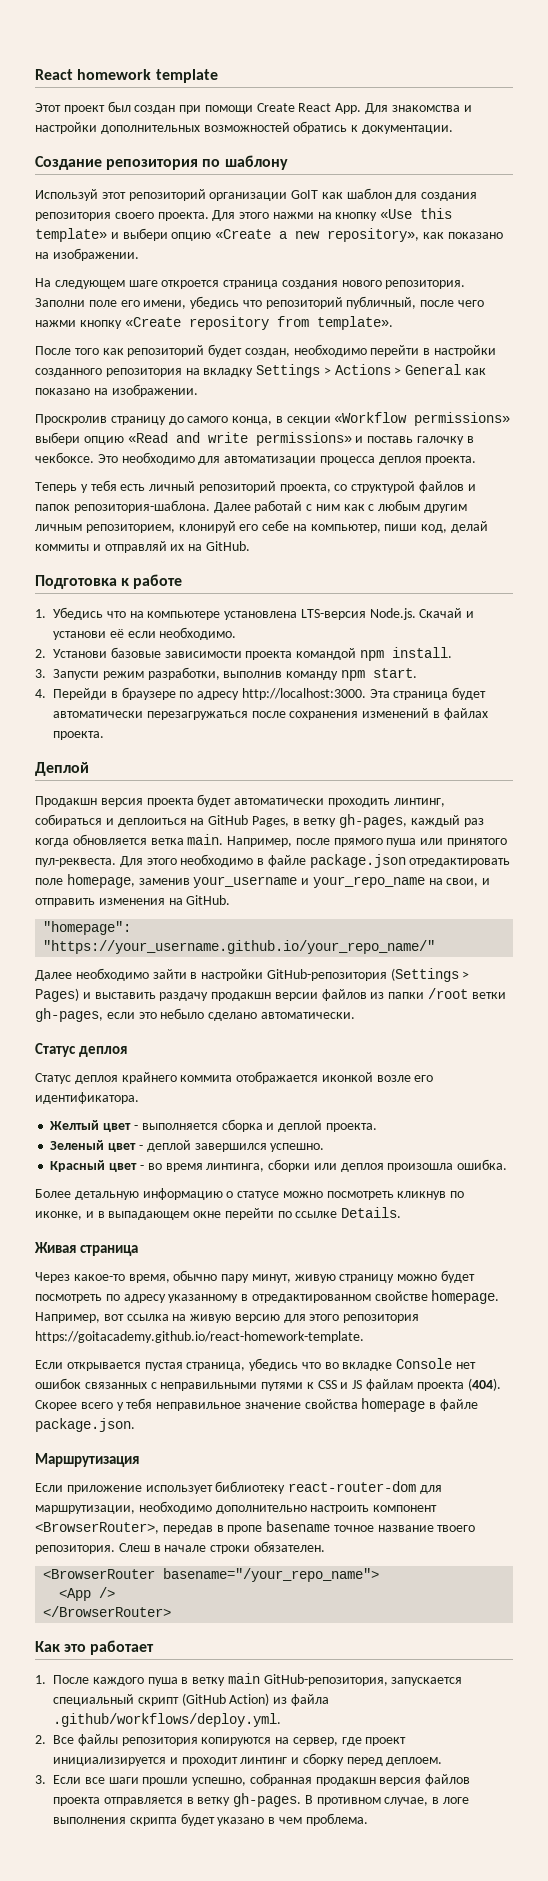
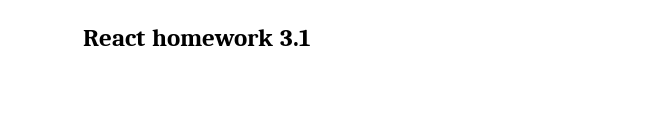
[155,69,218,83] [35,101,472,114] [35,121,453,134] [35,155,288,170] [35,188,478,201] [35,208,453,221] [35,228,503,242] [35,248,139,261] [35,278,466,289] [35,296,485,309] [35,316,393,330] [35,344,497,357] [35,364,487,378] [35,384,198,397] [35,412,511,426] [35,432,474,446] [35,452,477,465] [35,480,476,493] [35,500,468,513] [35,520,489,533] [35,541,250,553] [35,574,183,589] [35,607,475,620] [53,627,237,640] [35,647,452,661] [35,667,417,681] [35,687,487,700] [53,708,488,720] [53,731,104,740] [35,762,89,776] [35,794,445,807] [35,814,484,828] [35,834,508,847] [35,854,511,868] [35,874,491,888] [35,895,231,907] [43,921,132,935] [43,940,436,954] [35,968,470,982] [35,988,506,1002] [35,1008,355,1022] [35,1043,127,1057] [35,1071,434,1084] [35,1092,139,1104] [49,1119,377,1132] [50,1140,325,1152] [50,1159,508,1172] [35,1188,465,1200] [35,1207,402,1220] [34,1242,138,1256] [35,1270,476,1283] [35,1290,500,1304] [35,1312,420,1323] [35,1331,364,1343] [35,1358,477,1371] [35,1378,501,1391] [35,1398,479,1412] [35,1418,135,1432] [35,1453,139,1467] [35,1481,442,1494] [35,1501,438,1514] [35,1521,476,1534] [35,1541,325,1554] [43,1568,380,1582] [59,1587,116,1601] [43,1606,172,1617] [35,1640,155,1655] [35,1673,463,1686] [53,1693,329,1706] [53,1713,281,1727] [35,1734,407,1746] [53,1753,443,1766] [35,1773,471,1786] [53,1793,470,1807] [53,1813,368,1826] template // Этот проект был создан при помощи Create React App. Для знакомства и настройки дополнительных возможностей обратись к документации. // Создание репозитория по шаблону // Используй этот репозиторий организации GoIT как шаблон для создания репозитория своего проекта. Для этого нажми на кнопку «Use this template» и выбери опцию «Create a new repository», как показано на изображении. // На следующем шаге откроется страница создания нового репозитория. Заполни поле его имени, убедись что репозиторий публичный, после чего нажми кнопку «Create repository from template». // После того как репозиторий будет создан, необходимо перейти в настройки созданного репозитория на вкладку Settings > Actions > General как показано на изображении. // Проскролив страницу до самого конца, в секции «Workflow permissions» выбери опцию «Read and write permissions» и поставь галочку в чекбоксе. Это необходимо для автоматизации процесса деплоя проекта. // Теперь у тебя есть личный репозиторий проекта, со структурой файлов и папок репозитория-шаблона. Далее работай с ним как с любым другим личным репозиторием, клонируй его себе на компьютер, пиши код, делай коммиты и отправляй их на GitHub. // Подготовка к работе // 1. Убедись что на компьютере установлена LTS-версия Node.js. Скачай и установи её если необходимо. // 2. Установи базовые зависимости проекта командой npm install. // 3. Запусти режим разработки, выполнив команду npm start. // 4. Перейди в браузере по адресу http://localhost:3000. Эта страница будет автоматически перезагружаться после сохранения изменений в файлах проекта. // Деплой // Продакшн версия проекта будет автоматически проходить линтинг, собираться и деплоиться на GitHub Pages, в ветку gh-pages, каждый раз когда обновляется ветка main. Например, после прямого пуша или принятого пул-реквеста. Для этого необходимо в файле package.json отредактировать поле homepage, заменив your_username и your_repo_name на свои, и отправить изменения на GitHub. // "homepage": "https://your_username.github.io/your_repo_name/" // Далее необходимо зайти в настройки GitHub-репозитория (Settings > Pages) и выставить раздачу продакшн версии файлов из папки /root ветки gh-pages, если это небыло сделано автоматически. // Статус деплоя // Статус деплоя крайнего коммита отображается иконкой возле его идентификатора. // Желтый цвет - выполняется сборка и деплой проекта. // Зеленый цвет - деплой завершился успешно. // Красный цвет - во время линтинга, сборки или деплоя произошла ошибка. // Более детальную информацию о статусе можно посмотреть кликнув по иконке, и в выпадающем окне перейти по ссылке Details. // Живая страница // Через какое-то время, обычно пару минут, живую страницу можно будет посмотреть по адресу указанному в отредактированном свойстве homepage. Например, вот ссылка на живую версию для этого репозитория https://goitacademy.github.io/react-homework-template. // Если открывается пустая страница, убедись что во вкладке Console нет ошибок связанных с неправильными путями к CSS и JS файлам проекта (404). Скорее всего у тебя неправильное значение свойства homepage в файле package.json. // Маршрутизация // Если приложение использует библиотеку react-router-dom для маршрутизации, необходимо дополнительно настроить компонент <BrowserRouter>, передав в пропе basename точное название твоего репозитория. Слеш в начале строки обязателен. // <BrowserRouter basename="/your_repo_name"> // <App /> // </BrowserRouter> // Как это работает // 1. После каждого пуша в ветку main GitHub-репозитория, запускается специальный скрипт (GitHub Action) из файла .github/workflows/deploy.yml. // 2. Все файлы репозитория копируются на сервер, где проект инициализируется и проходит линтинг и сборку перед деплоем. // 3. Если все шаги прошли успешно, собранная продакшн версия файлов проекта отправляется в ветку gh-pages. В противном случае, в логе выполнения скрипта будет указано в чем проблема. -> [279,29,310,46] 3.1

